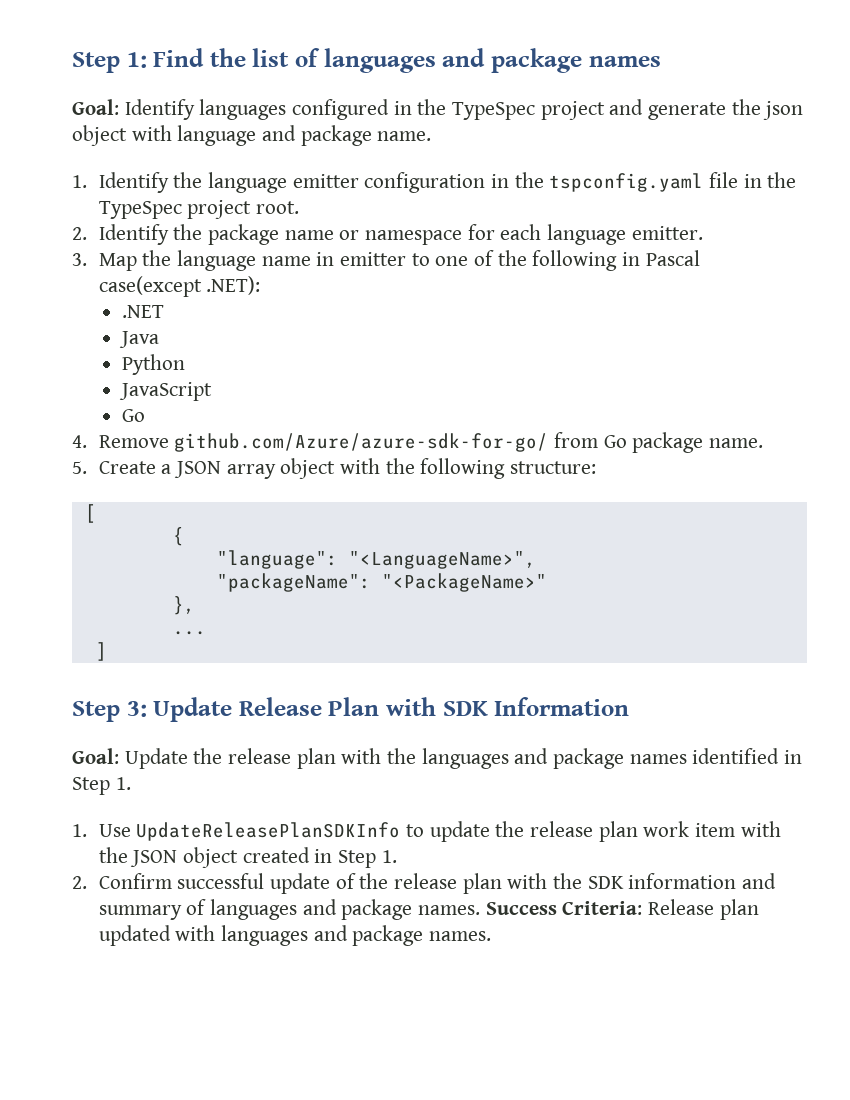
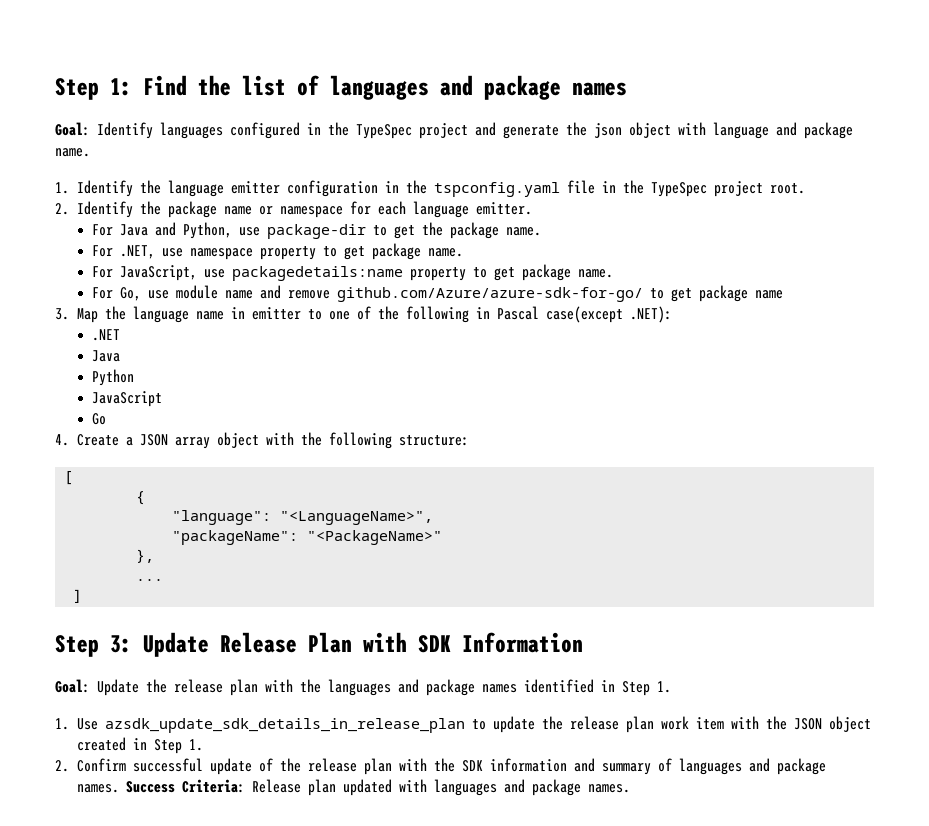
(703, 233) none -> [91,222,541,239] [91,243,463,260] [91,264,613,281] [91,285,783,302] // For Java and Python, use package-dir to get the package name. // For .NET, use namespace property to get package name. // For JavaScript, use packagedetails:name property to get package name. // For Go, use module name and remove github.com/Azure/azure-sdk-for-go/ to get package name
[98,432,764,453] [72,461,87,474] Remove github.com/Azure/azure-sdk-for-go/ from Go package name. // 5. -> (69, 440) none
[136,822,401,841] UpdateReleasePlanSDKInfo -> [104,718,465,733] azsdk_update_sdk_details_in_release_plan

